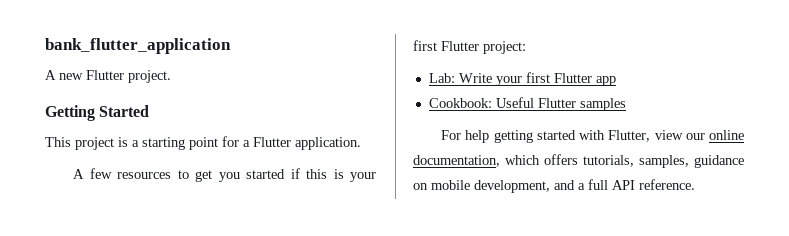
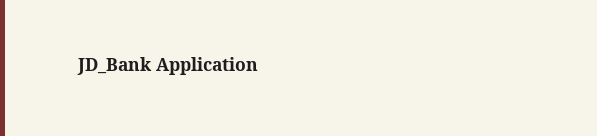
[45,38,231,54] [45,70,171,83] [45,105,150,121] [45,136,361,150] [73,168,376,182] [413,40,526,54] [428,72,616,86] [428,97,626,111] [441,130,744,143] [413,154,744,168] [413,179,695,193] bank_flutter_application // A new Flutter project. // Getting Started // This project is a starting point for a Flutter application. // A few resources to get you started if this is your first Flutter project: // Lab: Write your first Flutter app // Cookbook: Useful Flutter samples // For help getting started with Flutter, view our online documentation, which offers tutorials, samples, guidance on mobile development, and a full API reference. -> [77,57,258,75] JD_Bank Application

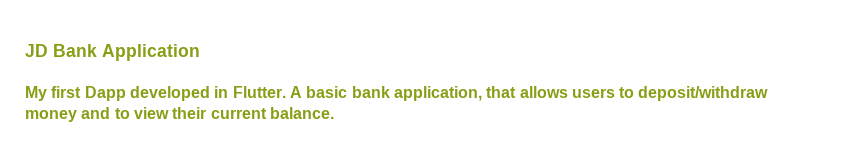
[77,57,152,75] JD_Bank -> [25,44,97,57] JD Bank
(258, 66) none -> [25,86,769,101] [25,107,334,122] // My first Dapp developed in Flutter. A basic bank application, that allows users to deposit/withdraw money and to view their current balance.

